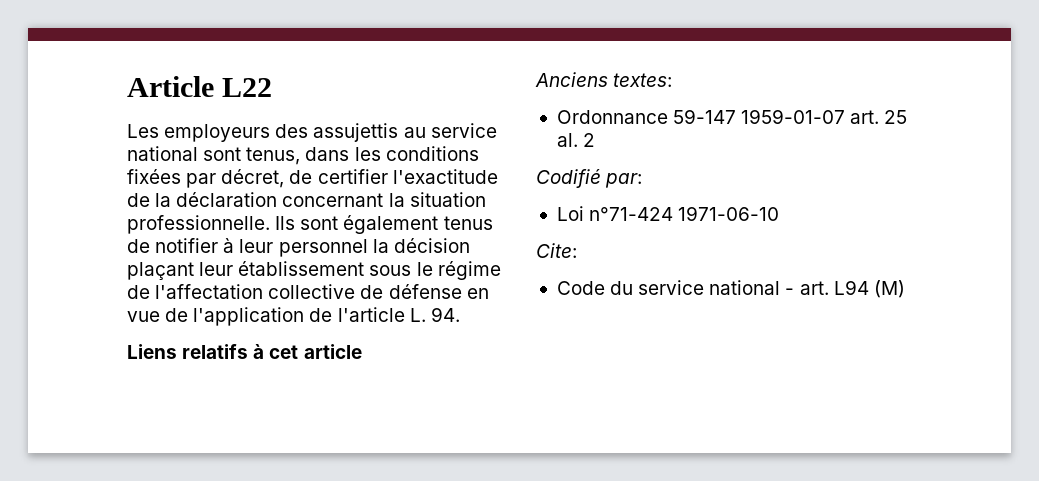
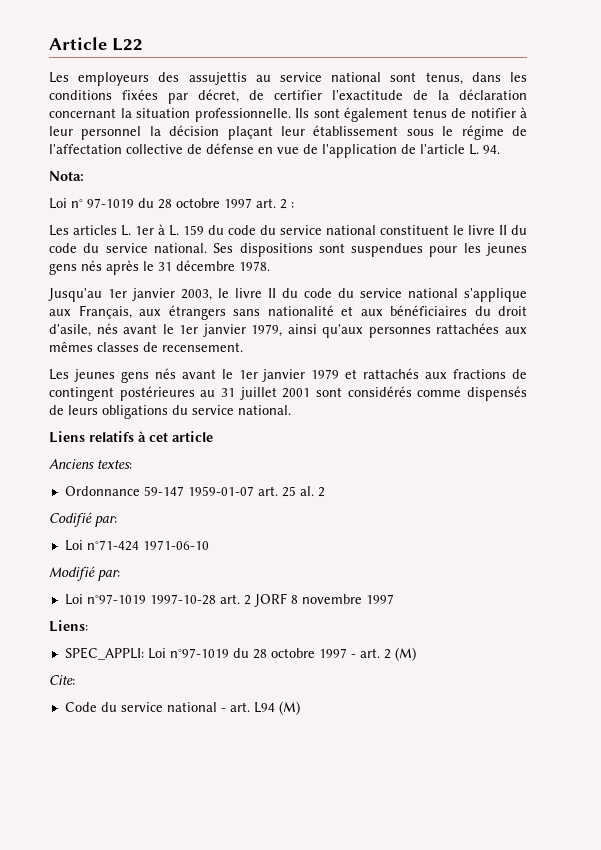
(460, 314) none -> [49,171,84,181] [49,198,294,209] [49,224,527,236] [49,243,527,257] [49,260,270,275] [48,288,527,302] [49,305,527,320] [49,323,527,338] [49,342,243,352] [49,368,527,383] [49,386,527,401] [49,405,291,419] // Nota: // Loi n° 97-1019 du 28 octobre 1997 art. 2 : // Les articles L. 1er à L. 159 du code du service national constituent le livre II du code du service national. Ses dispositions sont suspendues pour les jeunes gens nés après le 31 décembre 1978. // Jusqu'au 1er janvier 2003, le livre II du code du service national s'applique aux Français, aux étrangers sans nationalité et aux bénéficiaires du droit d'asile, nés avant le 1er janvier 1979, ainsi qu'aux personnes rattachées aux mêmes classes de recensement. // Les jeunes gens nés avant le 1er janvier 1979 et rattachés aux fractions de contingent postérieures au 31 juillet 2001 sont considérés comme dispensés de leurs obligations du service national.
(780, 213) none -> [49,566,120,581] [64,593,394,607] [49,620,88,632] [64,647,416,661] // Modifié par: // Loi n°97-1019 1997-10-28 art. 2 JORF 8 novembre 1997 // Liens: // SPEC_APPLI: Loi n°97-1019 du 28 octobre 1997 - art. 2 (M)

